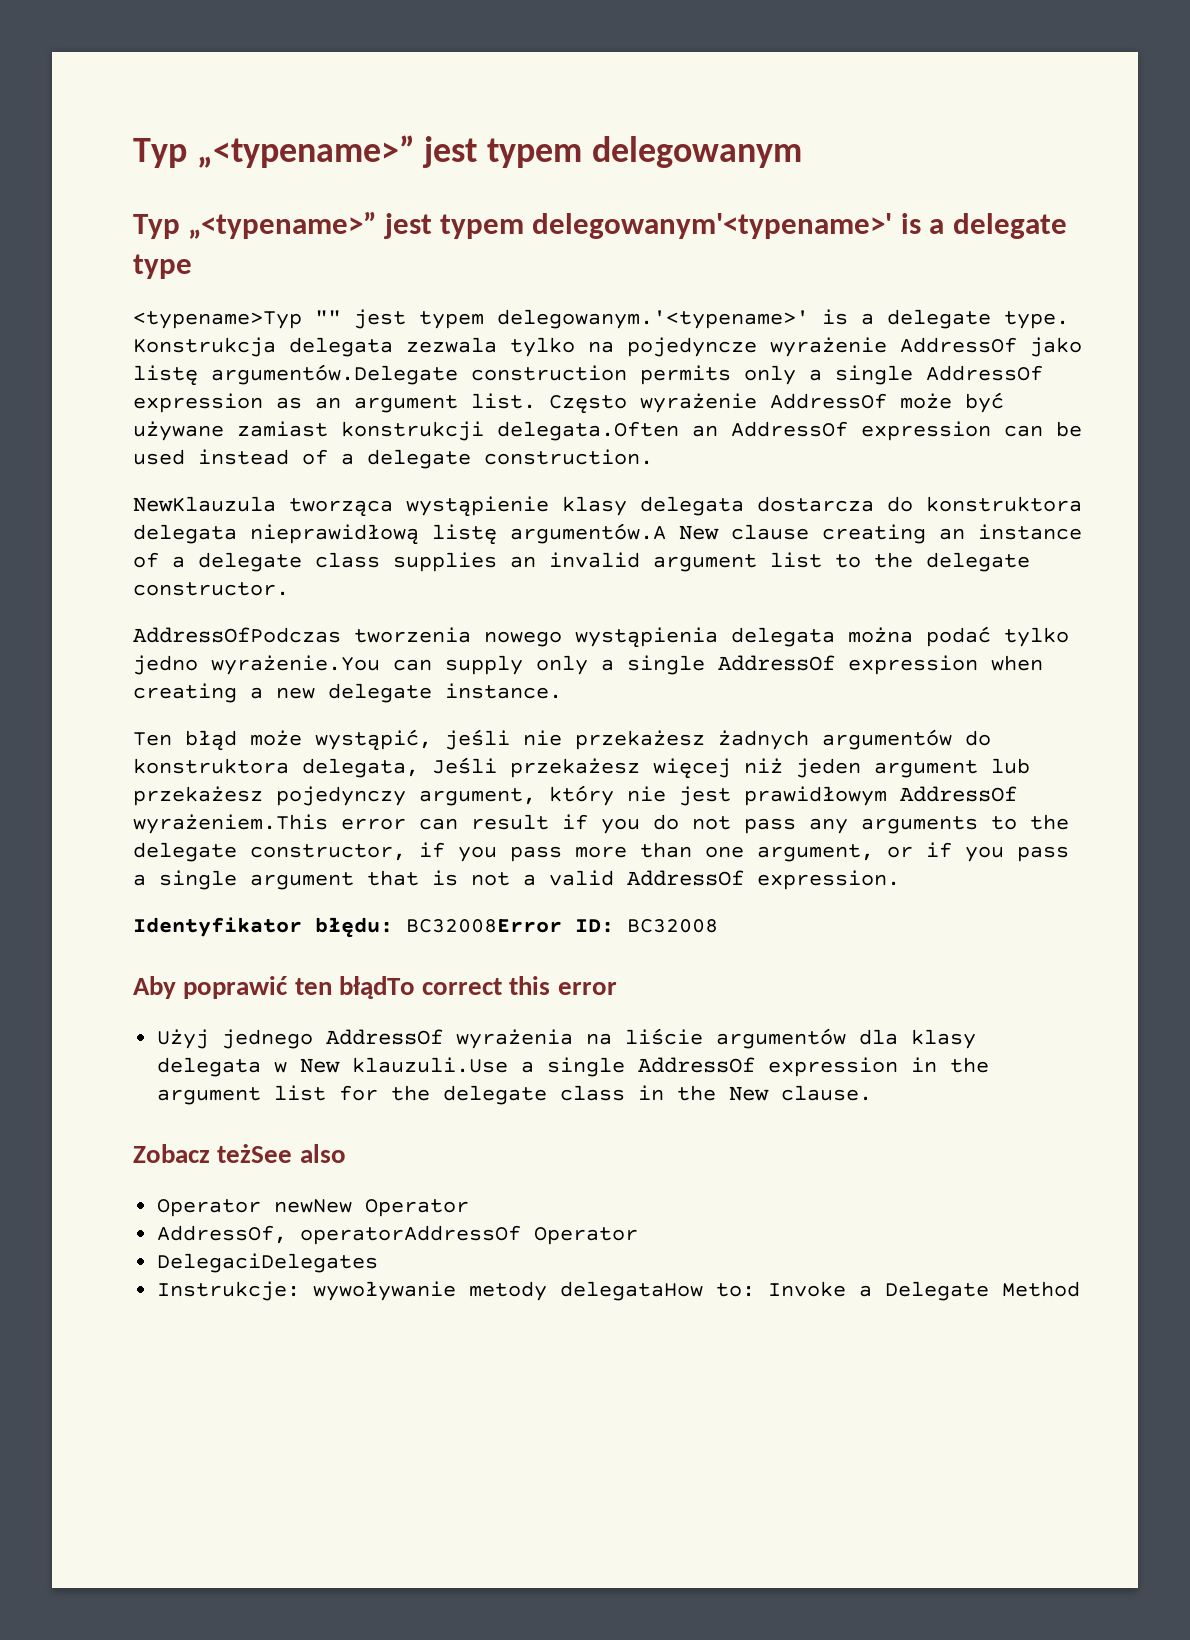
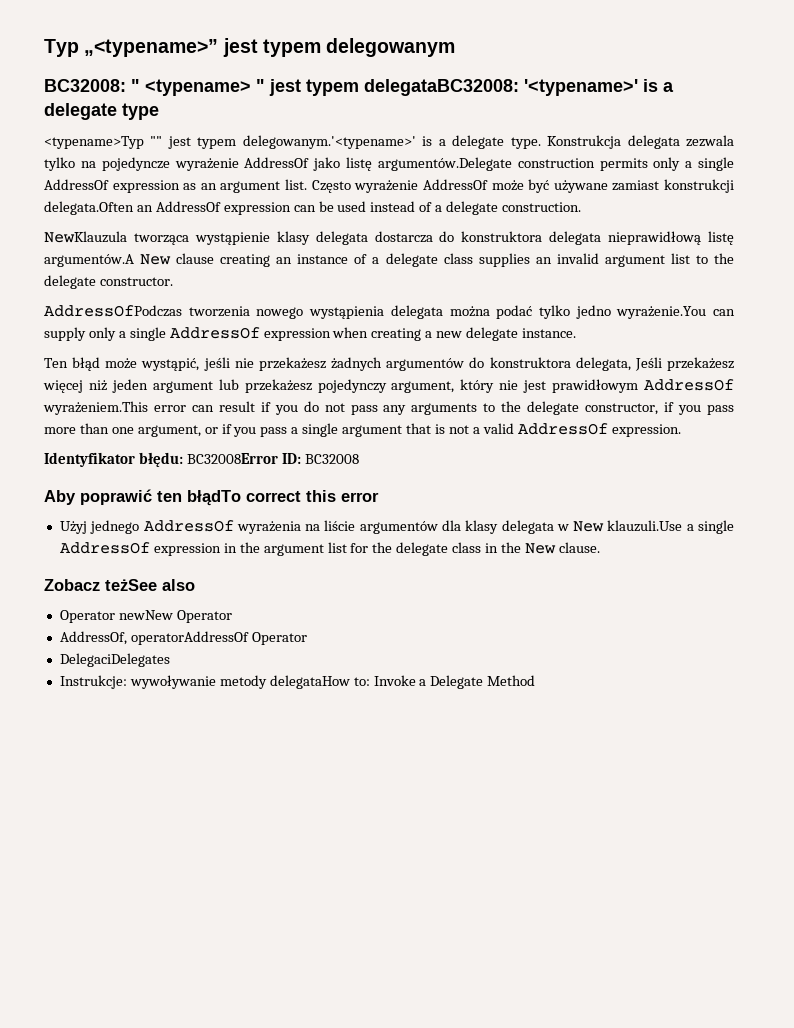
[133,211,893,239] Typ „<typename>” jest typem delegowanym'<typename>' -> [44,79,638,96] BC32008: " <typename> " jest typem delegataBC32008: '<typename>'

